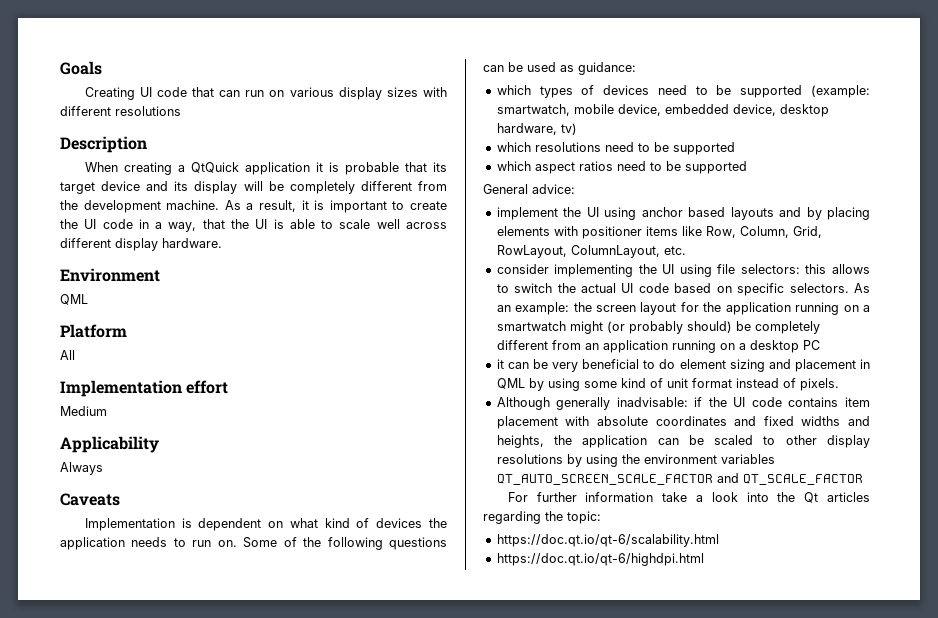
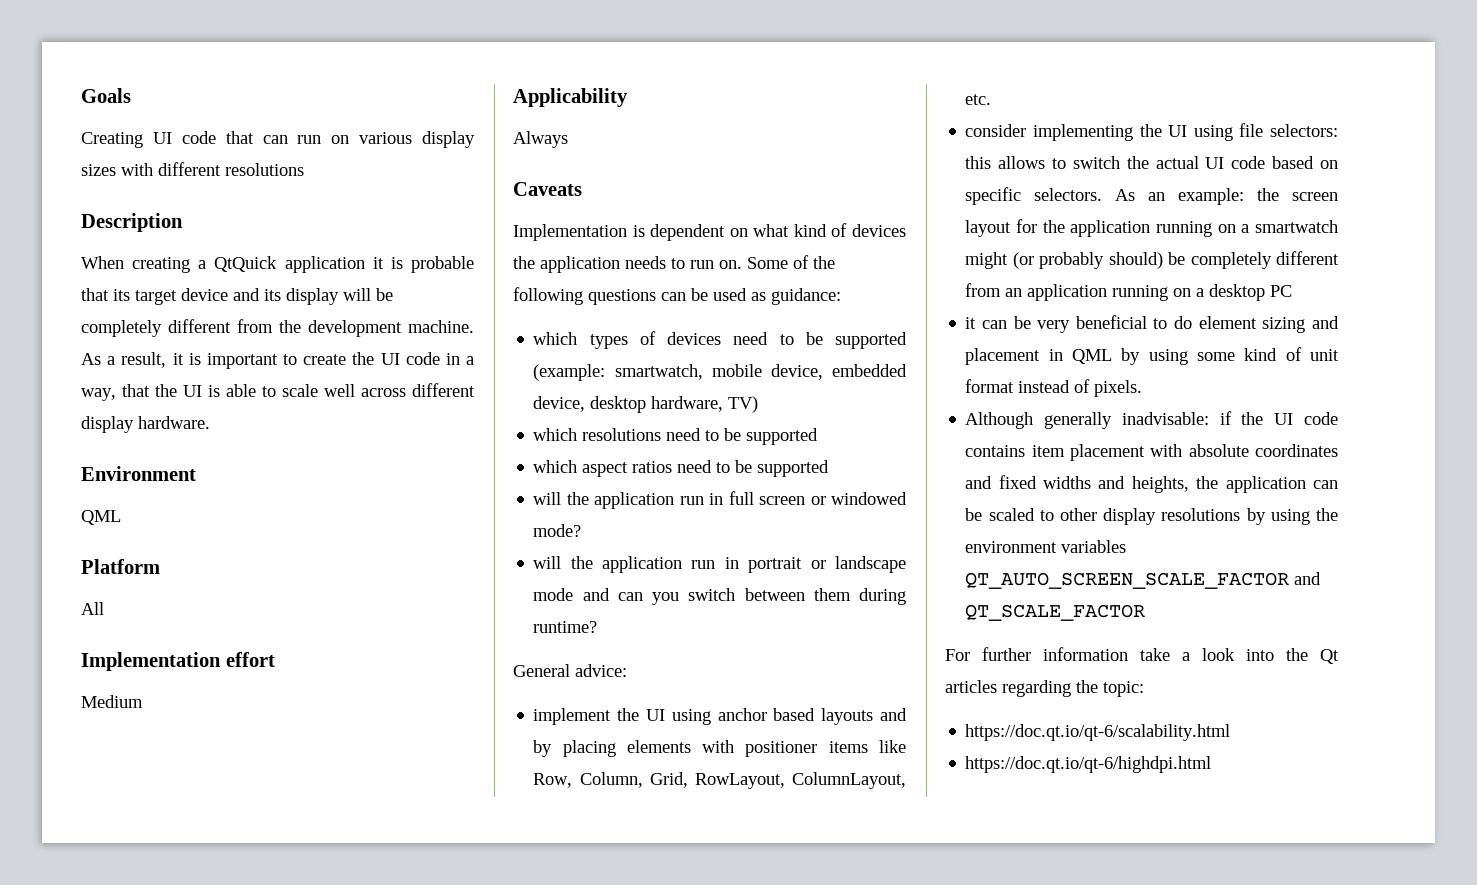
[560,123,577,135] tv) -> [728,396,759,413] TV)
(747, 167) none -> [533,491,907,509] [533,524,582,537] [533,556,906,573] [533,588,906,605] [533,621,598,633] // will the application run in full screen or windowed mode? // will the application run in portrait or landscape mode and can you switch between them during runtime?

